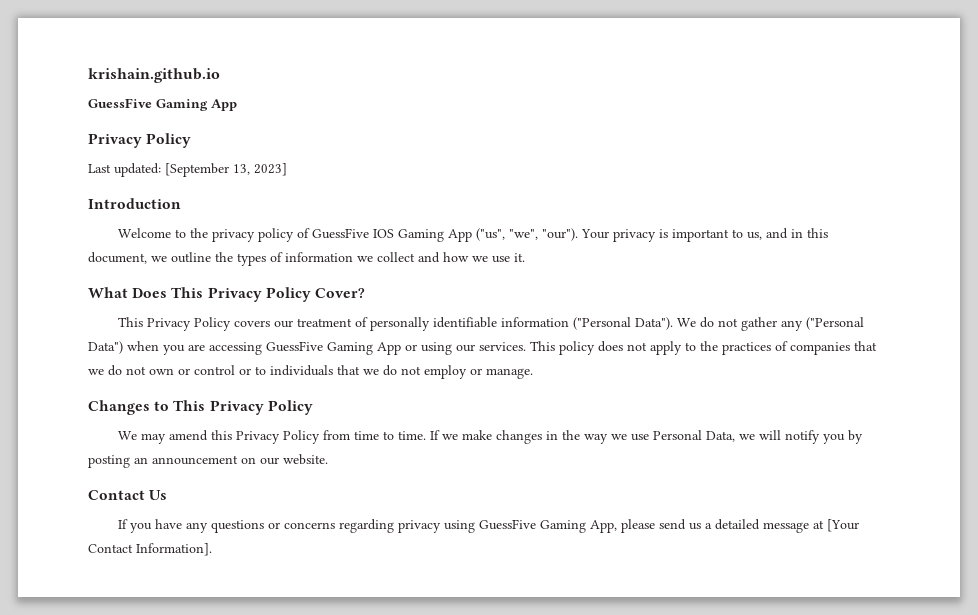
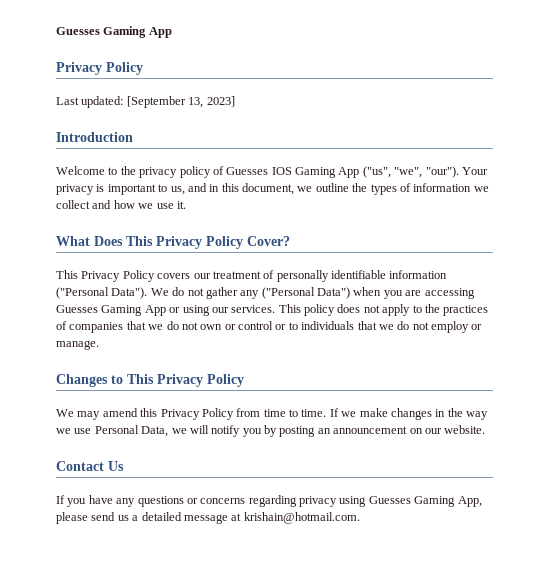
[88,68,220,83] [88,98,152,108] krishain.github.io // GuessFive -> [56,27,100,35] Guesses
[311,228,369,239] GuessFive -> [226,167,269,175] Guesses
[266,341,323,352] GuessFive -> [56,305,98,313] Guesses
[478,519,536,530] GuessFive -> [368,496,411,504] Guesses
[826,519,859,532] [88,543,212,556] [Your Contact Information]. -> [243,512,360,524] krishain@hotmail.com.

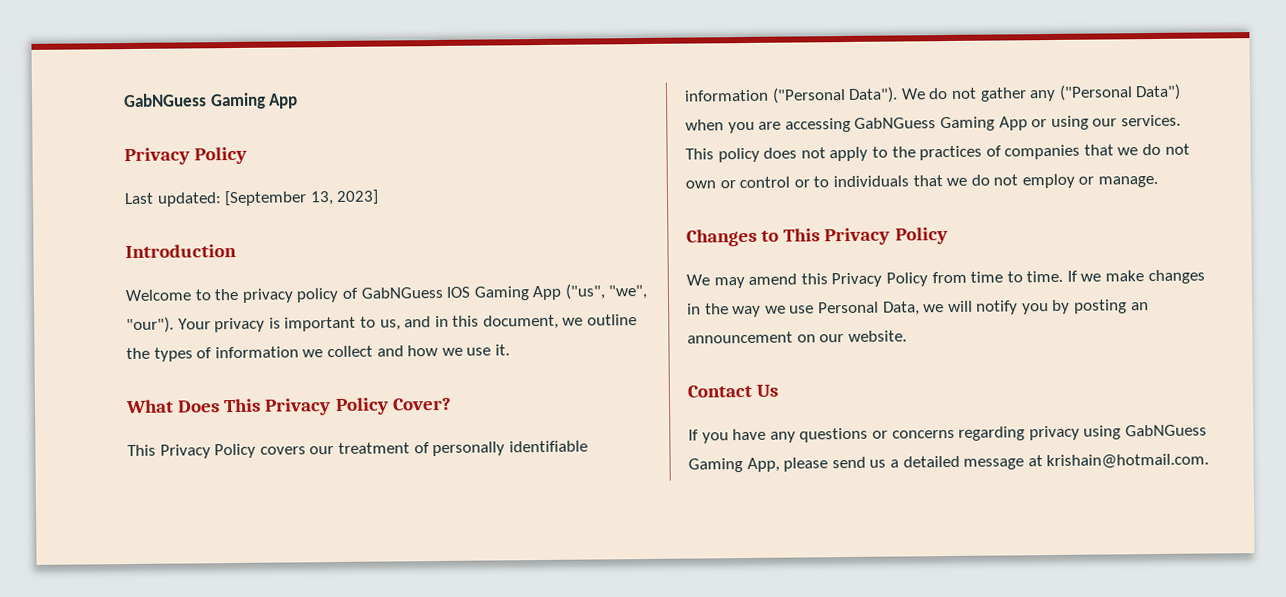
[56,27,100,35] Guesses -> [123,93,207,108] GabNGuess
[226,167,269,175] Guesses -> [360,286,443,299] GabNGuess
[56,305,98,313] Guesses -> [854,117,937,129] GabNGuess
[368,496,411,504] Guesses -> [1124,424,1207,437] GabNGuess

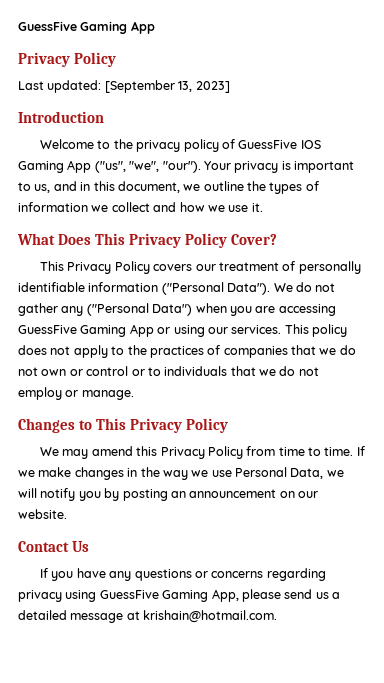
[123,93,207,108] GabNGuess -> [18,21,77,31] GuessFive
[360,286,443,299] GabNGuess -> [238,140,298,149] GuessFive
[854,117,937,129] GabNGuess -> [18,325,77,334] GuessFive
[1124,424,1207,437] GabNGuess -> [99,590,159,599] GuessFive

